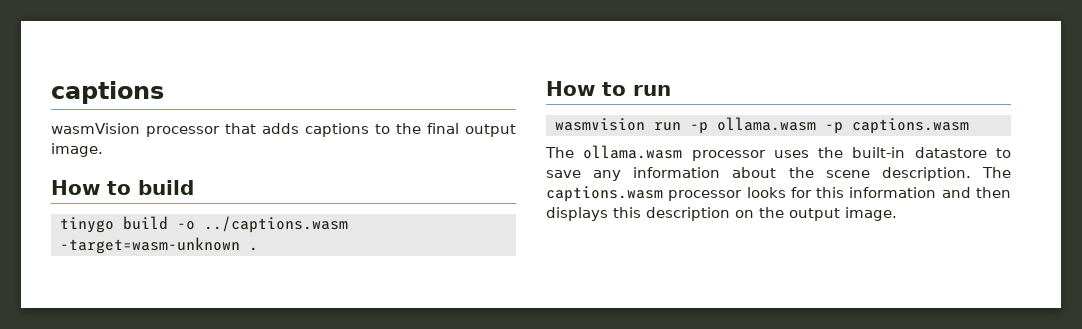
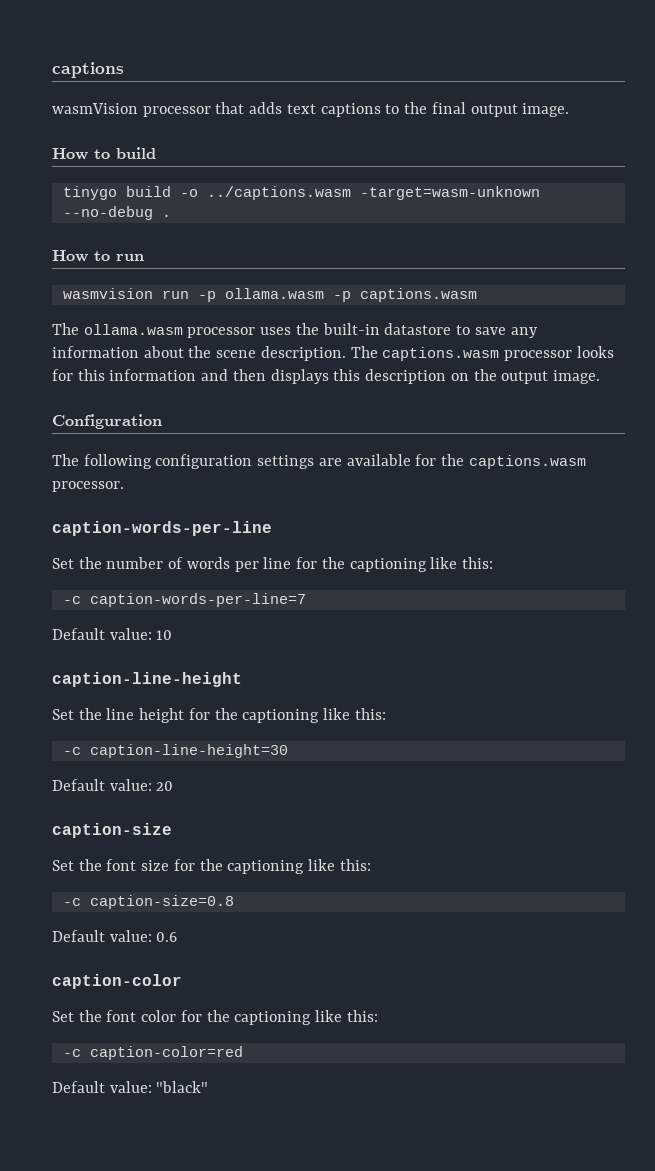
(299, 128) none -> [286,104,316,114] text
(240, 245) none -> [62,206,153,220] --no-debug
(897, 214) none -> [52,414,162,429] [52,454,586,469] [52,481,124,492] [52,521,272,536] [52,557,493,572] [62,593,306,607] [52,628,173,640] [52,672,242,687] [52,708,386,723] [62,744,288,758] [52,779,174,791] [52,823,172,838] [52,859,371,874] [62,895,234,909] [52,930,178,942] [52,974,182,989] [52,1010,378,1025] [62,1046,243,1060] [52,1081,209,1093] // Configuration // The following configuration settings are available for the captions.wasm processor. // caption-words-per-line // Set the number of words per line for the captioning like this: // -c caption-words-per-line=7 // Default value: 10 // caption-line-height // Set the line height for the captioning like this: // -c caption-line-height=30 // Default value: 20 // caption-size // Set the font size for the captioning like this: // -c caption-size=0.8 // Default value: 0.6 // caption-color // Set the font color for the captioning like this: // -c caption-color=red // Default value: "black"

